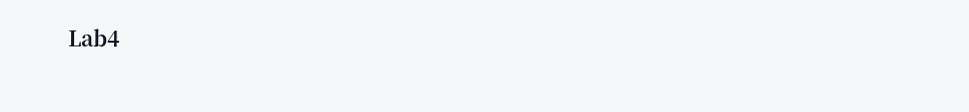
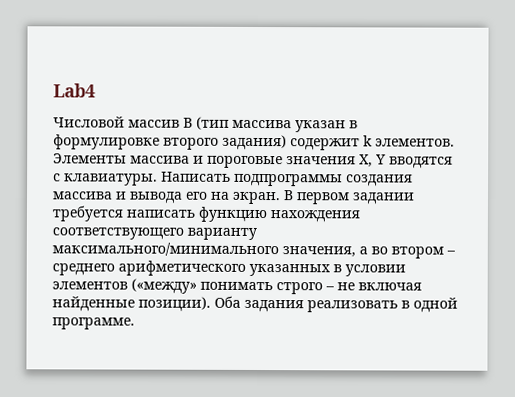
(120, 37) none -> [53,116,358,133] [53,134,455,151] [53,153,453,169] [53,171,413,187] [52,190,415,205] [52,205,360,223] [52,227,257,240] [52,242,456,259] [52,260,406,277] [52,278,422,295] [52,295,458,313] [52,317,135,330] // Числовой массив B (тип массива указан в формулировке второго задания) содержит k элементов. Элементы массива и пороговые значения X, Y вводятся с клавиатуры. Написать подпрограммы создания массива и вывода его на экран. В первом задании требуется написать функцию нахождения соответствующего варианту максимального/минимального значения, а во втором – среднего арифметического указанных в условии элементов («между» понимать строго – не включая найденные позиции). Оба задания реализовать в одной программе.

